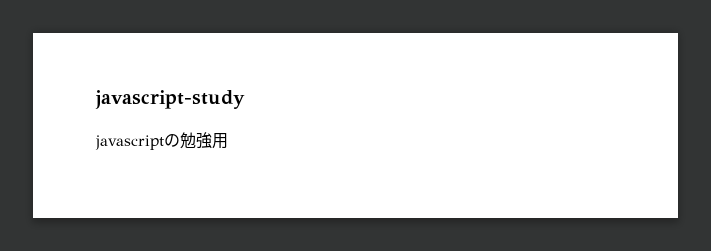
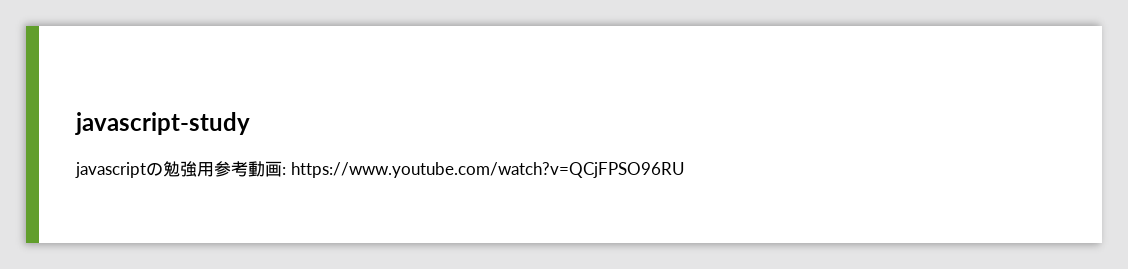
(228, 141) none -> [214,161,685,178] 参考動画: https://www.youtube.com/watch?v=QCjFPSO96RU

